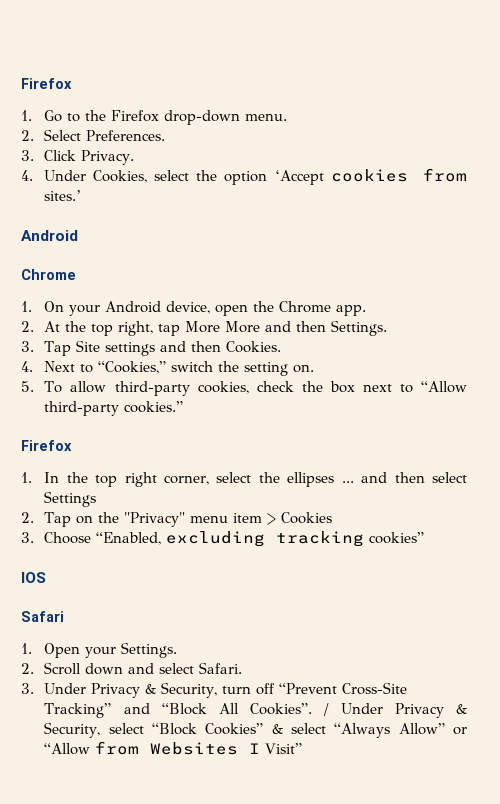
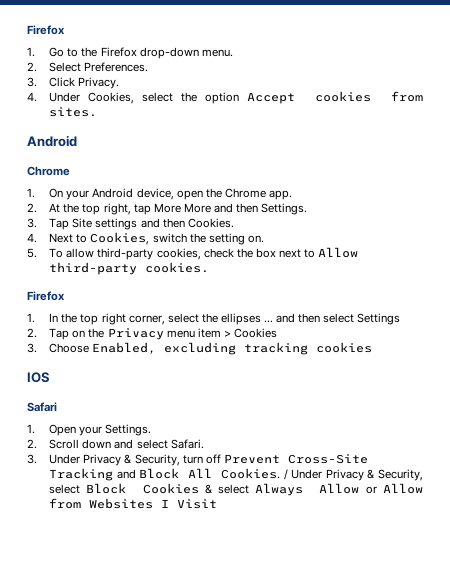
[274,170,324,185] ‘Accept -> [246,92,295,104] Accept
[44,190,82,201] sites.’ -> [49,107,98,117] sites.
[98,361,167,374] “Cookies,” -> [90,232,150,245] Cookies,
[421,381,467,393] [44,401,184,416] “Allow third-party cookies.” -> [318,247,359,258] [49,262,210,275] Allow third-party cookies.
[124,512,186,527] "Privacy" -> [107,328,164,340] Privacy
[96,532,162,545] “Enabled, -> [92,342,157,354] Enabled,
[369,532,425,544] cookies” -> [316,342,373,353] cookies
[279,682,408,695] [44,703,313,718] “Prevent Cross-Site Tracking” and “Block All Cookies”. -> [223,454,368,464] [49,468,281,481] Prevent Cross-Site Tracking and Block All Cookies.
[152,723,467,738] [44,743,91,755] “Block Cookies” & select “Always Allow” or “Allow -> [86,483,423,496] Block Cookies & select Always Allow or Allow
[265,743,303,754] Visit” -> [177,499,218,509] Visit

